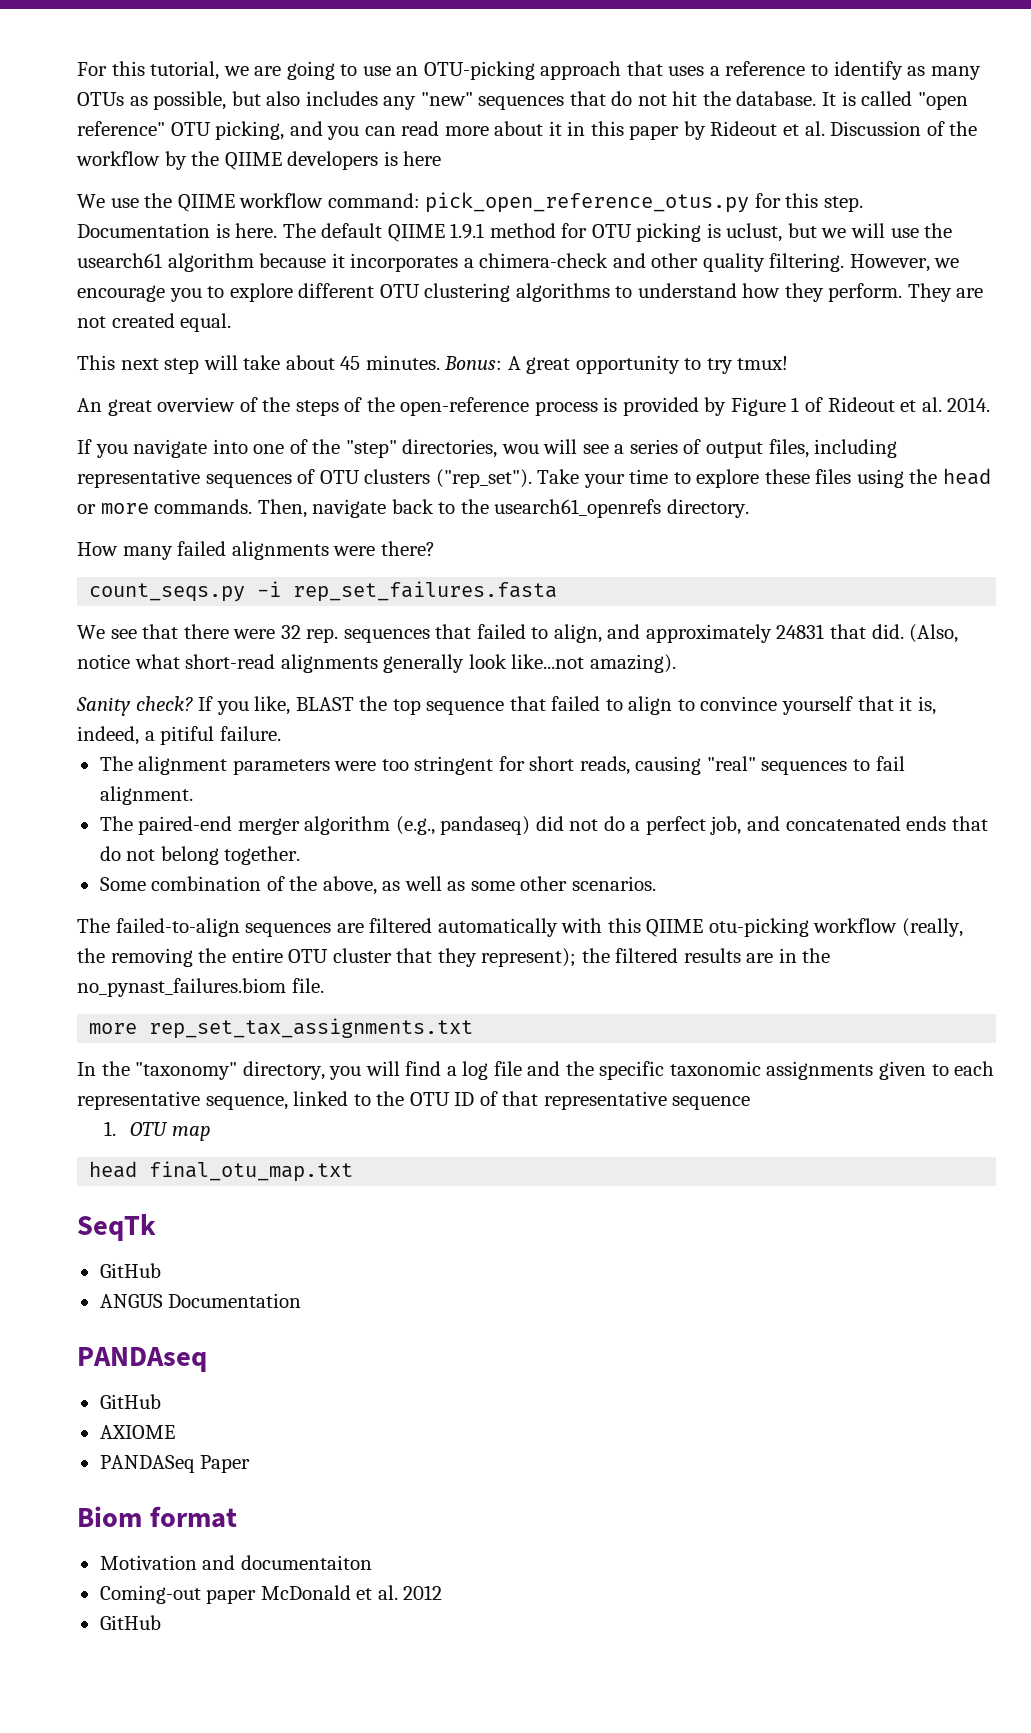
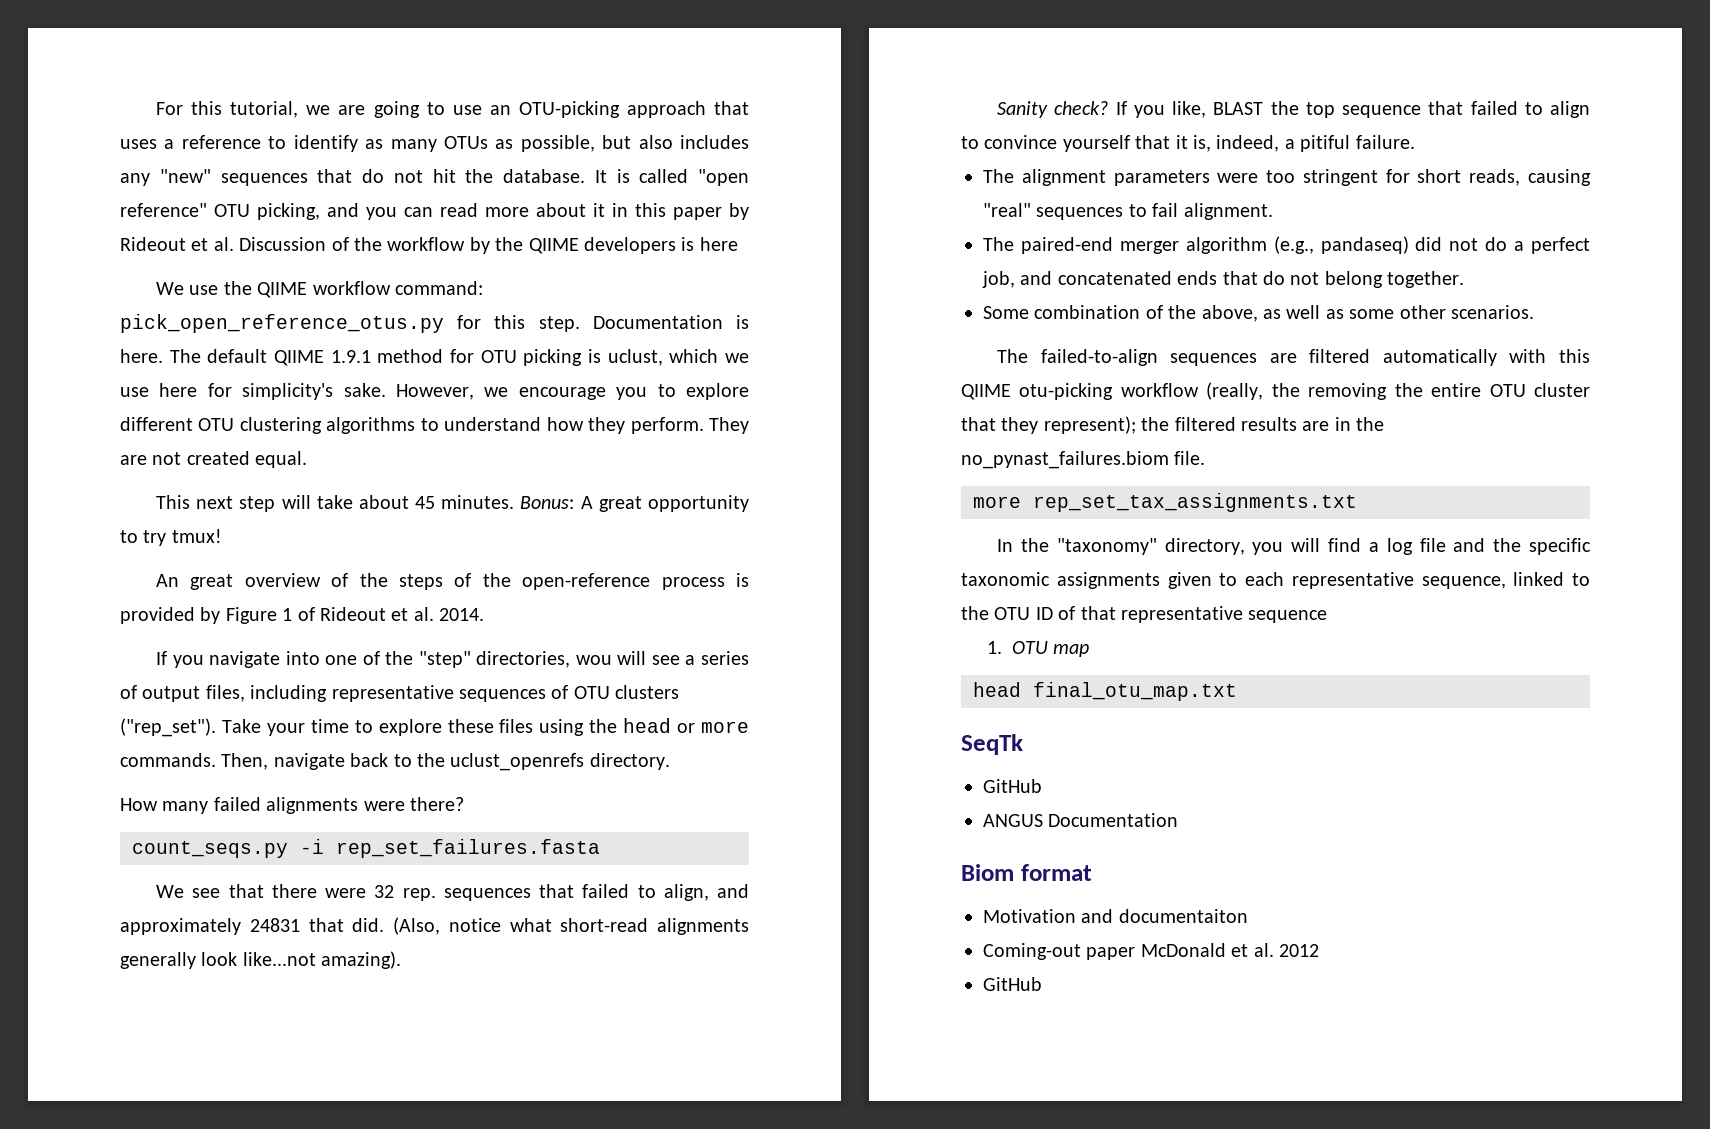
[787,223,953,238] [77,253,845,272] but we will use the usearch61 algorithm because it incorporates a chimera-check and other quality filtering. -> [669,349,749,363] [120,383,386,400] which we use here for simplicity's sake.
[494,499,662,518] usearch61_openrefs -> [450,753,585,771] uclust_openrefs
[77,1347,207,1372] [99,1394,161,1409] [99,1425,175,1439] [99,1455,251,1473] // PANDAseq // GitHub // AXIOME // PANDASeq Paper -> (1179, 820) none

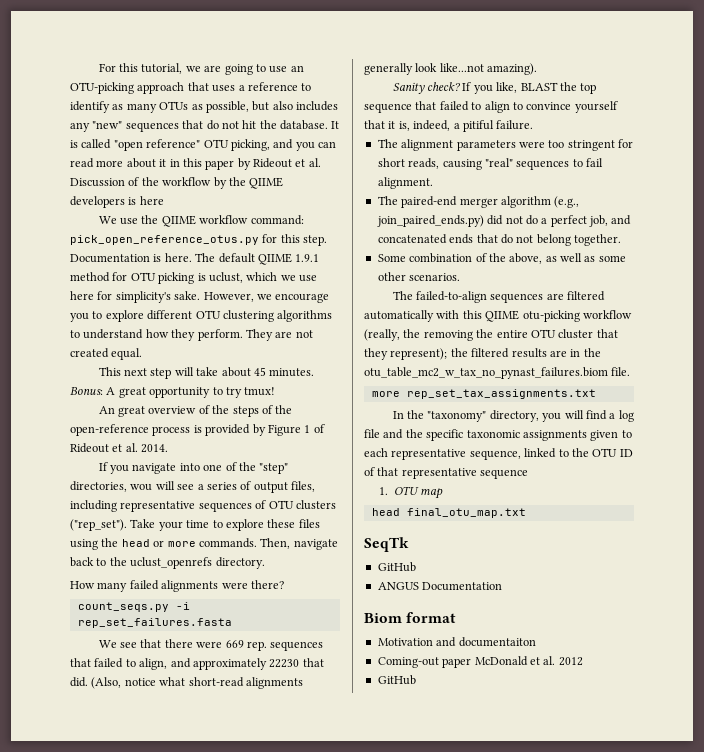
[374,885,395,898] 32 -> [225,640,244,648] 669
[249,918,300,932] 24831 -> [269,659,300,668] 22230
[1320,236,1409,254] pandaseq) -> [376,215,484,227] join_paired_ends.py)
[961,451,1169,469] no_pynast_failures.biom -> [364,367,608,379] otu_table_mc2_w_tax_no_pynast_failures.biom

